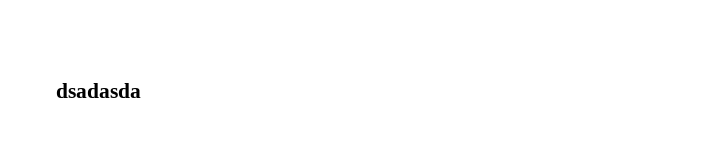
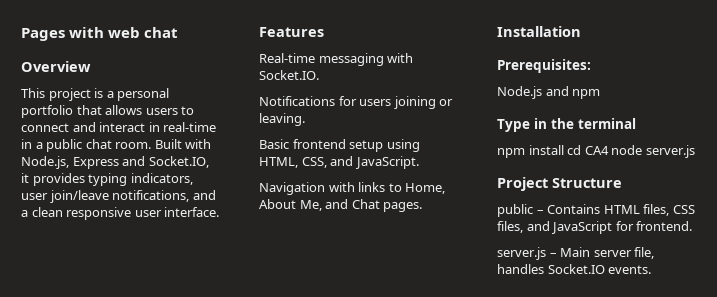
[56,83,141,98] dsadasda -> [21,27,179,41] [21,61,91,72] [21,88,170,101] [21,105,195,118] [21,122,217,132] [21,139,212,152] [21,156,209,169] [21,173,193,186] [21,190,216,203] [21,207,220,220] [259,27,324,37] [259,53,414,66] [259,70,319,80] [259,96,454,109] [259,113,305,126] [259,139,420,152] [259,156,419,169] [259,182,446,195] [259,199,423,212] [497,26,581,37] [497,59,591,73] [497,86,601,99] [497,118,636,132] [497,145,695,158] [497,177,622,191] [497,204,695,217] [497,221,693,234] [497,247,655,260] [497,264,652,274] Pages with web chat // Overview // This project is a personal portfolio that allows users to connect and interact in real-time in a public chat room. Built with Node.js, Express and Socket.IO, it provides typing indicators, user join/leave notifications, and a clean responsive user interface. // Features // Real-time messaging with Socket.IO. // Notifications for users joining or leaving. // Basic frontend setup using HTML, CSS, and JavaScript. // Navigation with links to Home, About Me, and Chat pages. // Installation // Prerequisites: // Node.js and npm // Type in the terminal // npm install cd CA4 node server.js // Project Structure // public – Contains HTML files, CSS files, and JavaScript for frontend. // server.js – Main server file, handles Socket.IO events.

